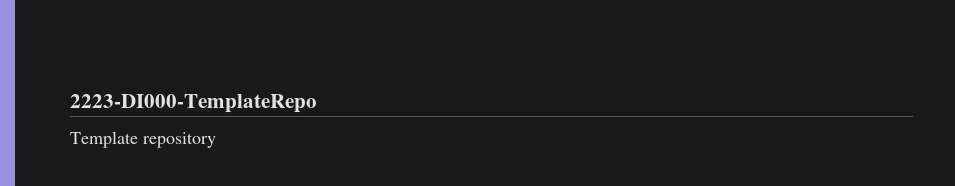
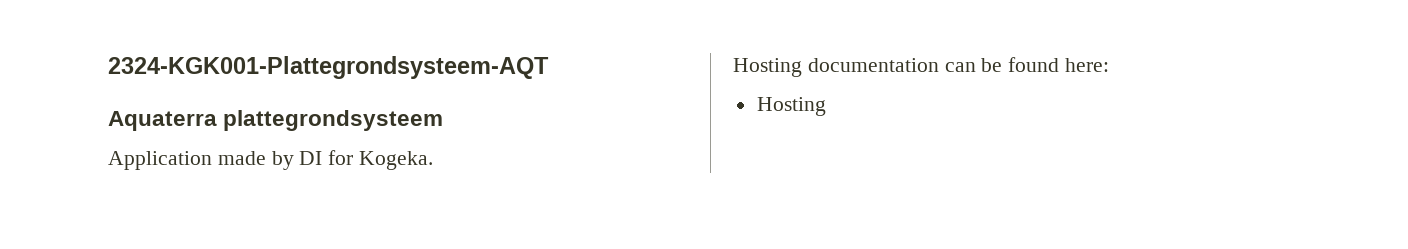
[70,94,317,113] [70,131,216,148] 2223-DI000-TemplateRepo // Template repository -> [108,56,549,79] [108,110,444,131] [108,150,434,170] [733,57,1110,77] [756,97,826,116] 2324-KGK001-Plattegrondsysteem-AQT // Aquaterra plattegrondsysteem // Application made by DI for Kogeka. // Hosting documentation can be found here: // Hosting

